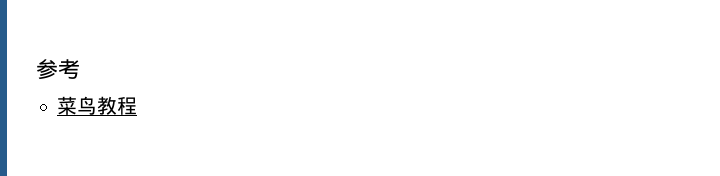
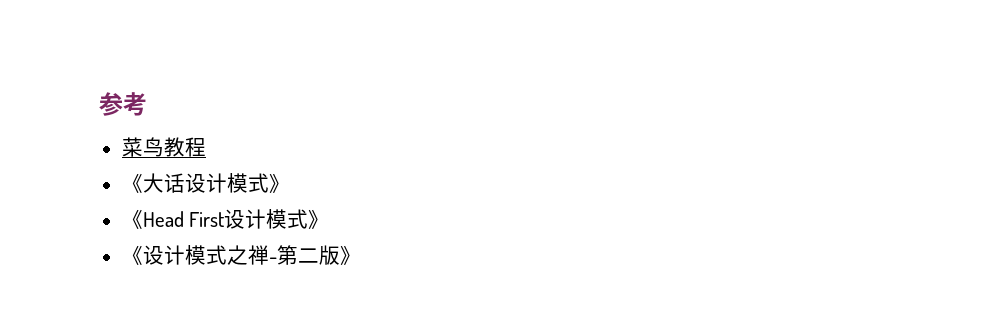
(138, 105) none -> [121,173,290,193] [121,209,330,229] [121,245,361,265] // 《大话设计模式》 // 《Head First设计模式》 // 《设计模式之禅-第二版》

